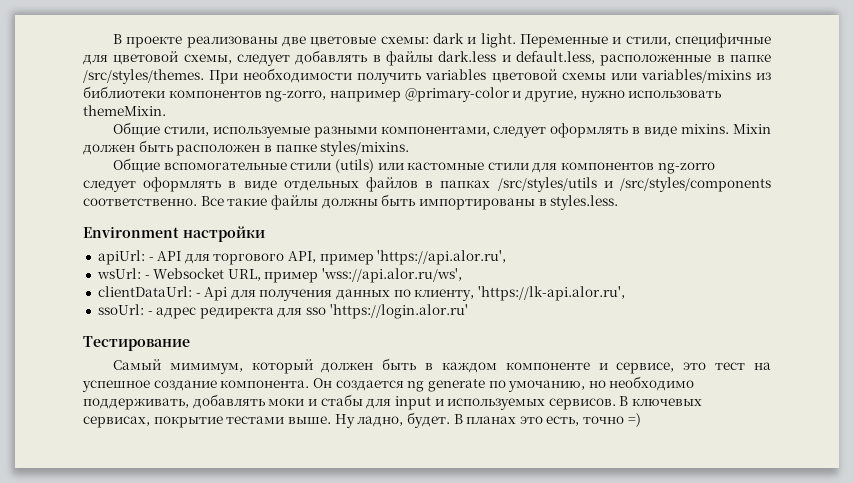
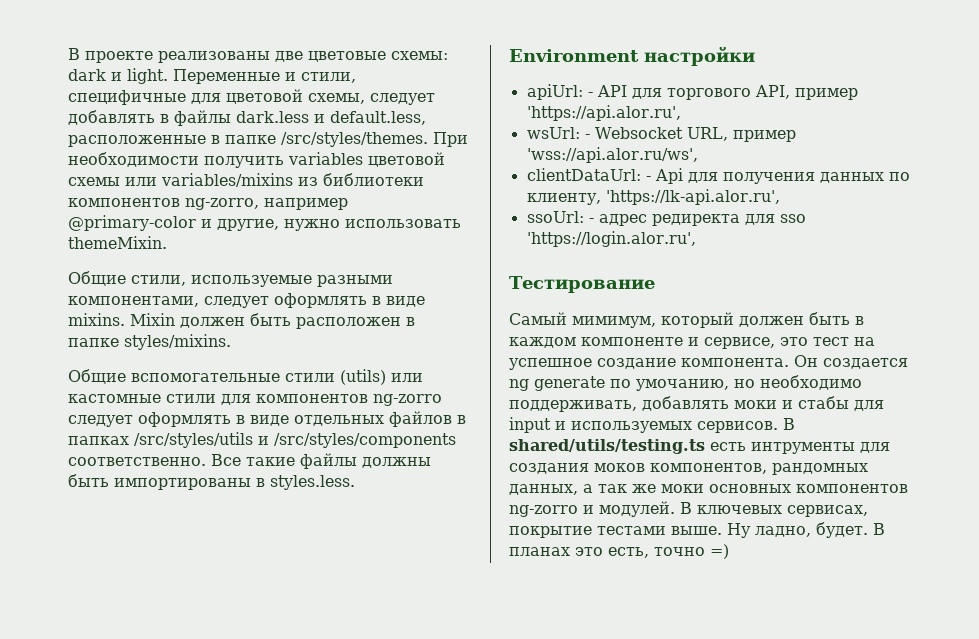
[329,304,468,319] 'https://login.alor.ru' -> [526,231,696,247] 'https://login.alor.ru',
(629, 401) none -> [509,439,890,454] [509,463,868,475] [509,484,908,495] [509,501,692,517] shared/utils/testing.ts есть интрументы для создания моков компонентов, рандомных данных, а так же моки основных компонентов ng-zorro и модулей. В

